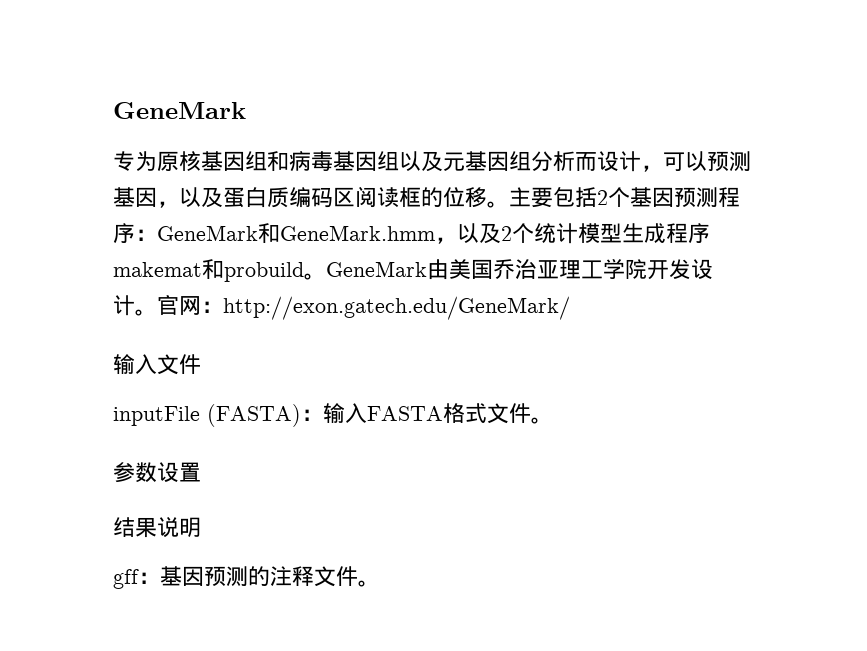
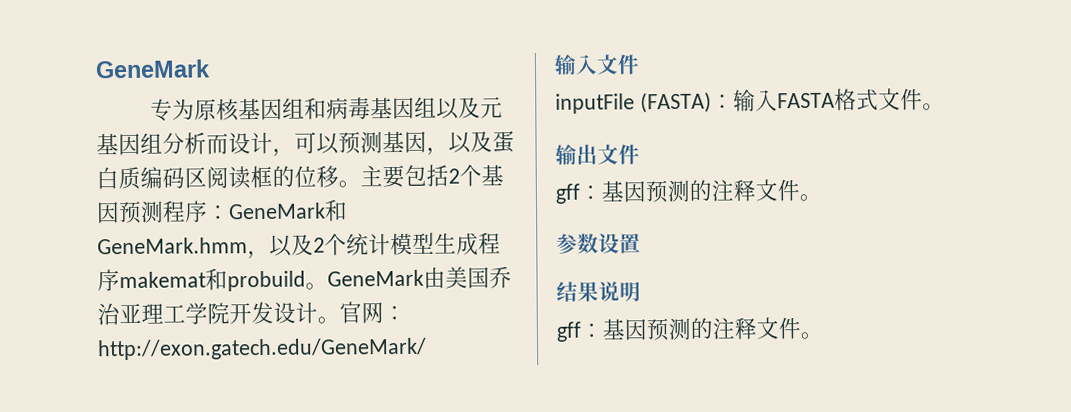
(553, 420) none -> [555,143,640,165] [555,179,822,204] // 输出文件 // gff：基因预测的注释文件。

